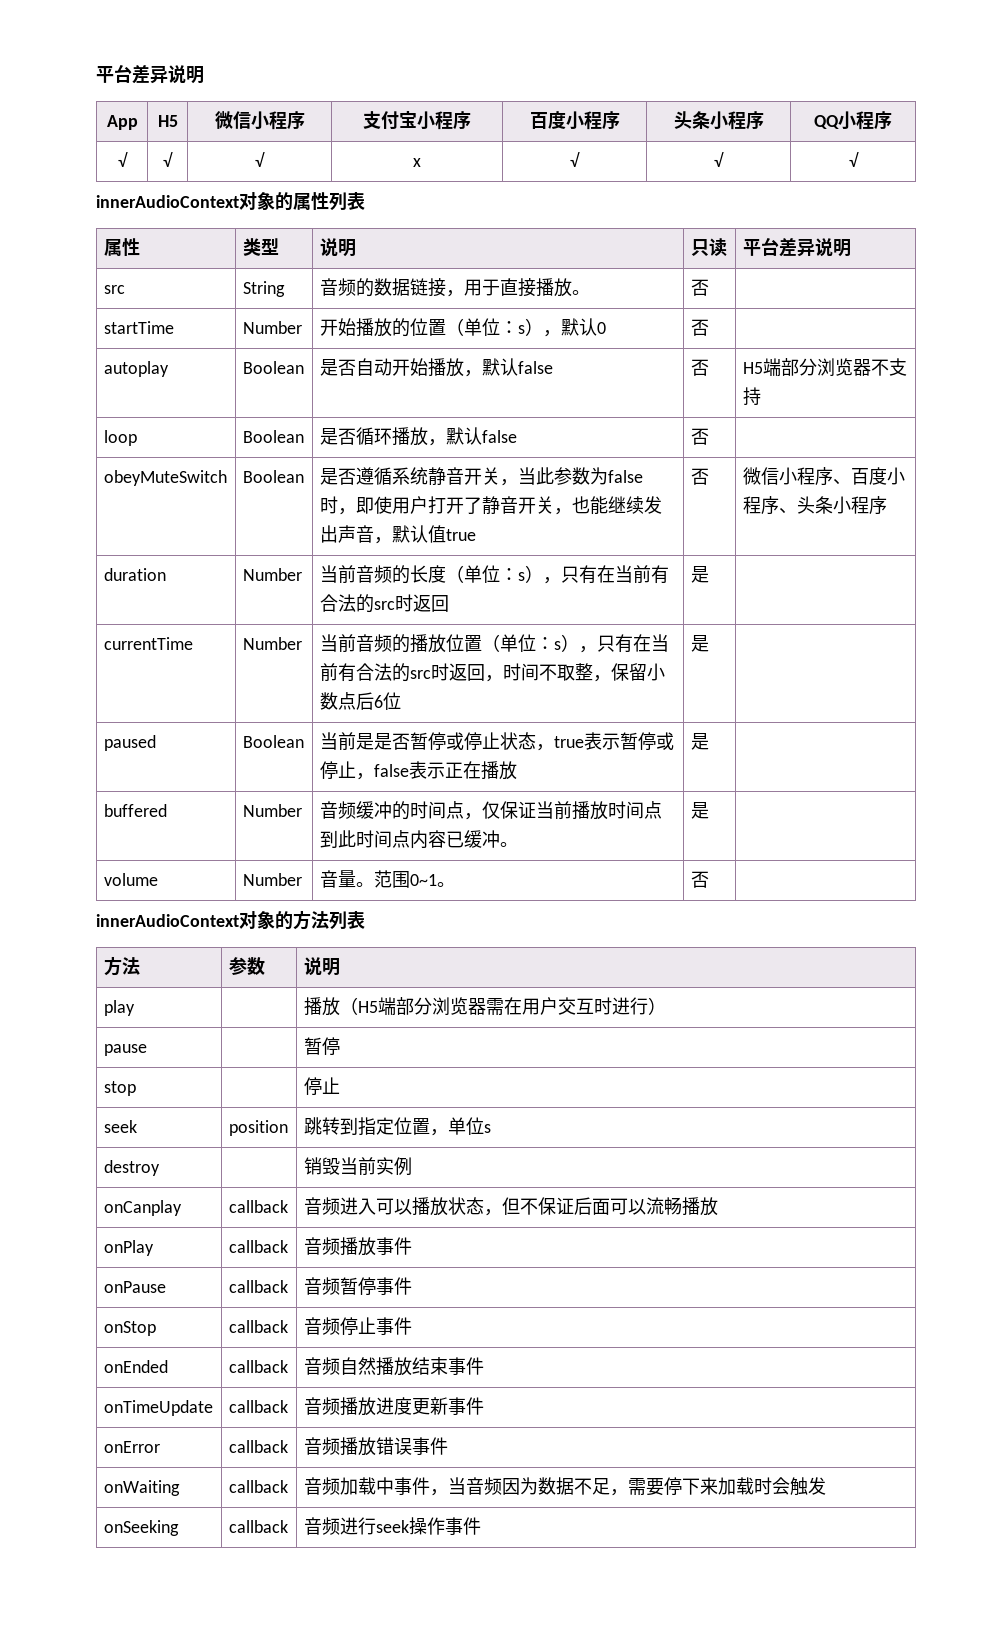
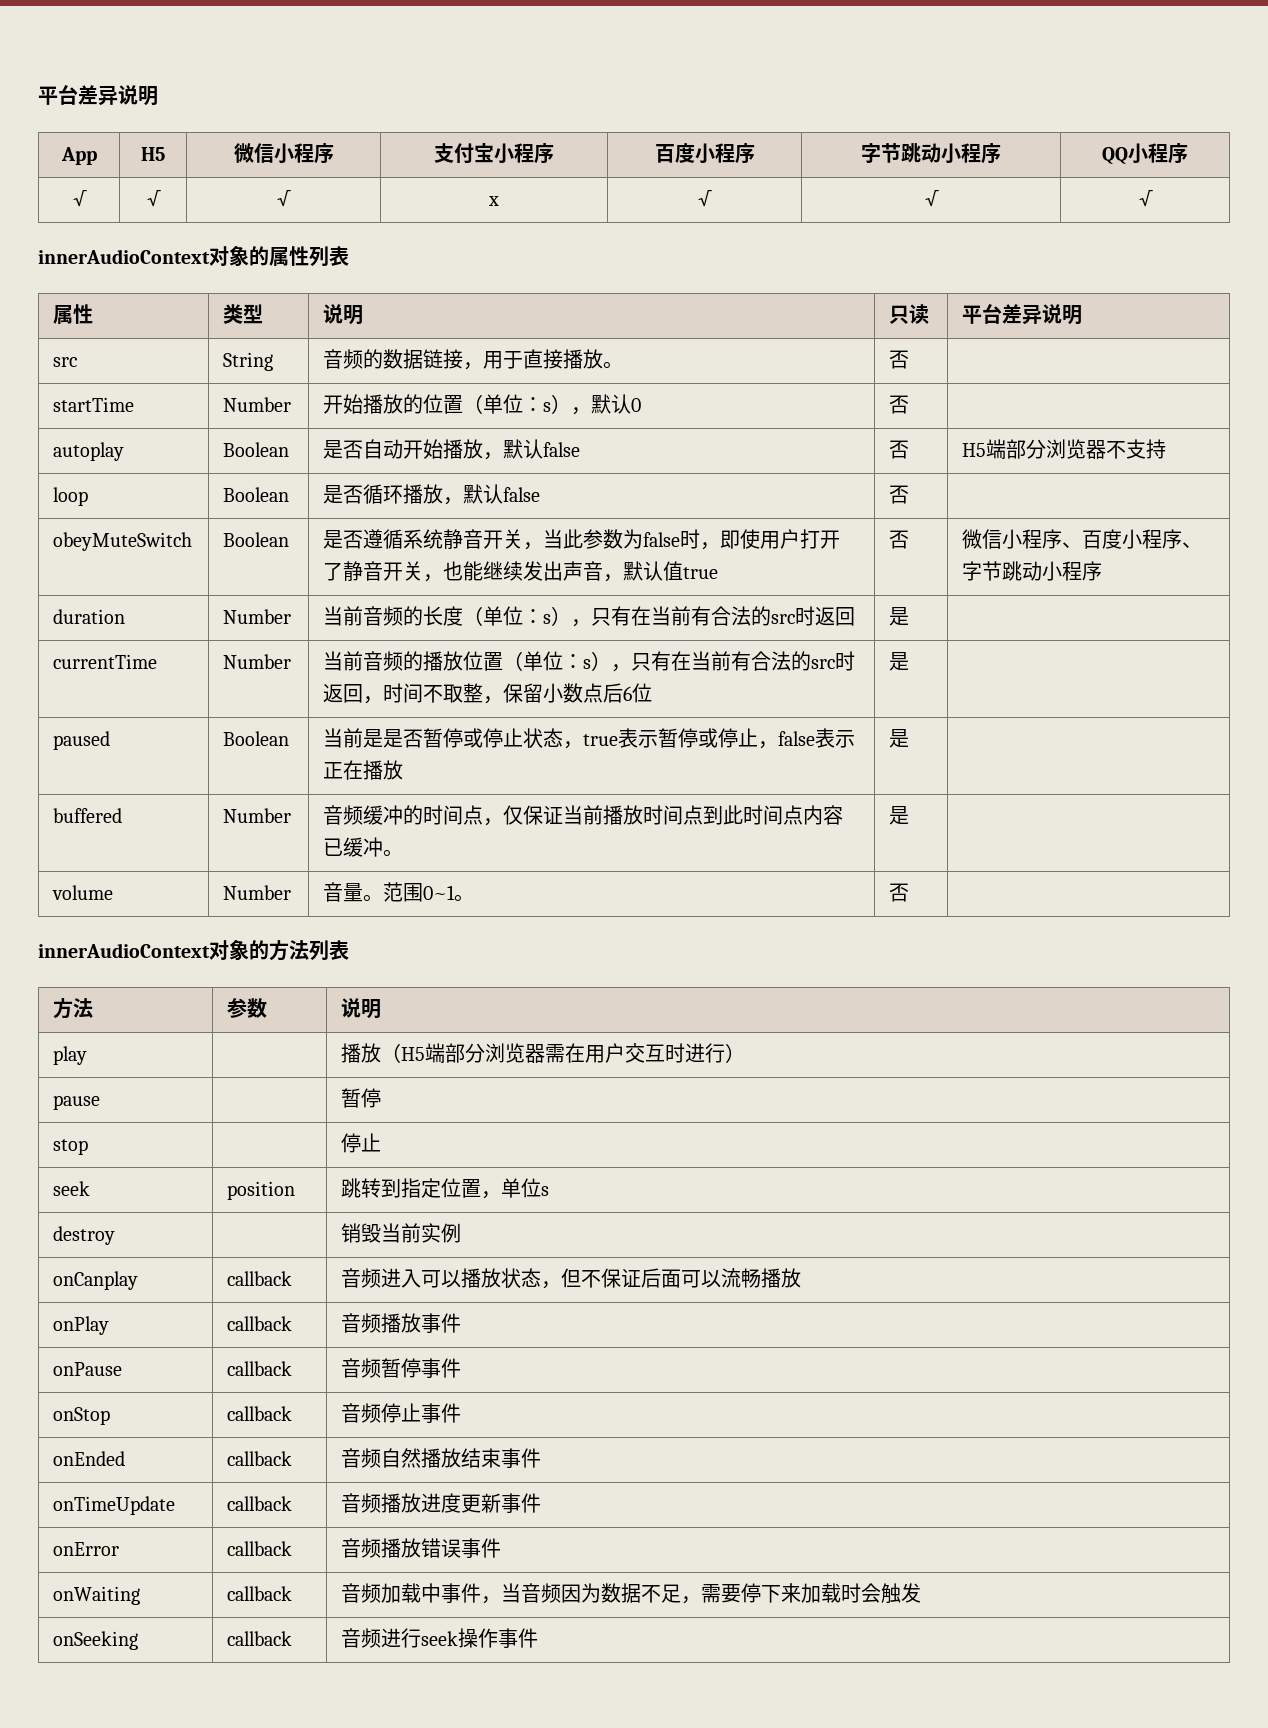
[673,111,710,129] 头条 -> [861,143,941,163] 字节跳动
[796,496,833,514] 头条 -> [962,561,1043,581] 字节跳动

